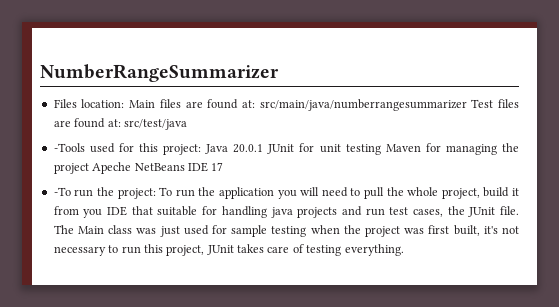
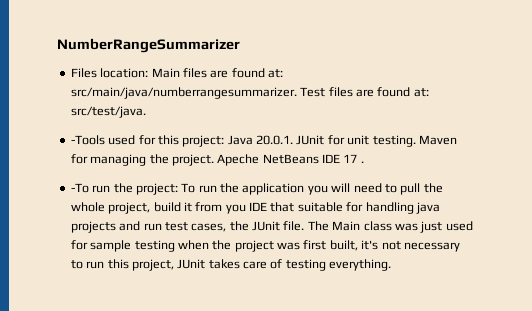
[259,99,467,111] src/main/java/numberrangesummarizer -> [70,87,297,99] src/main/java/numberrangesummarizer.
[123,119,187,130] src/test/java -> [70,106,146,118] src/test/java.
[233,144,264,153] 20.0.1 -> [256,135,293,145] 20.0.1.
[345,144,381,155] testing -> [372,135,416,147] testing.
[53,163,89,174] project -> [171,154,214,166] project.
(224, 166) none -> [360,161,364,163] .

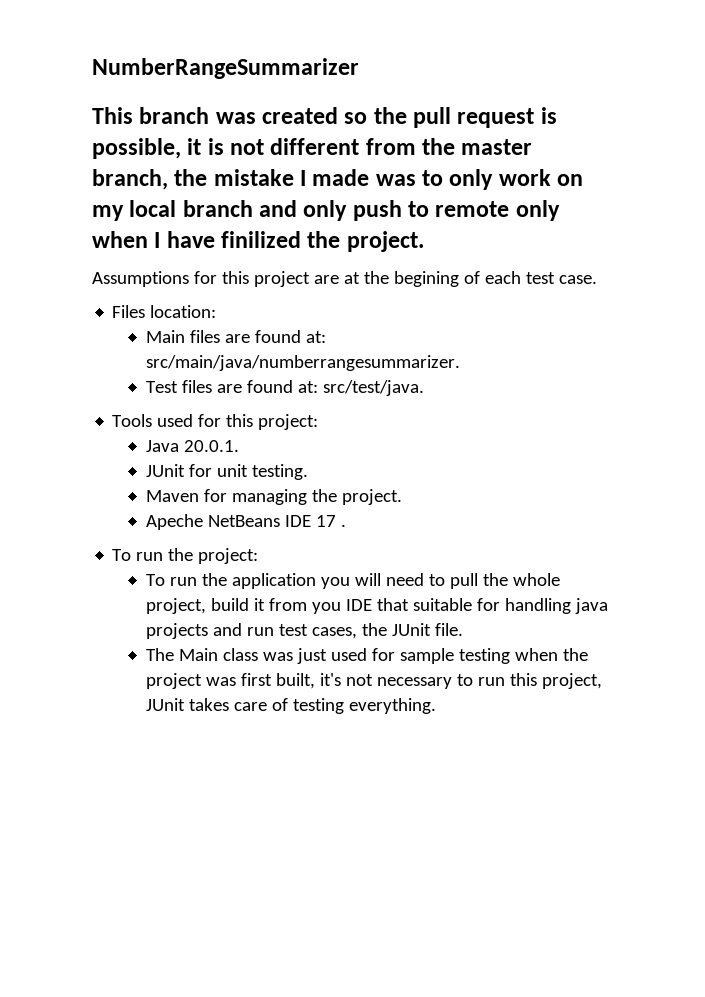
(240, 45) none -> [92,107,557,128] [92,138,533,159] [92,169,584,190] [92,200,560,221] [92,231,424,252] [92,271,597,287] // This branch was created so the pull request is possible, it is not different from the master branch, the mistake I made was to only work on my local branch and only push to remote only when I have finilized the project. // Assumptions for this project are at the begining of each test case.
(149, 73) none -> (217, 311) //
(297, 93) none -> (461, 363) //
[70,135,105,145] -Tools -> [112,414,153,427] Tools
(225, 141) none -> (319, 422) //
(293, 140) none -> (240, 446) //
(416, 141) none -> (309, 472) //
(214, 160) none -> (403, 497) //
[70,183,89,193] -To -> [112,549,132,561] To
(178, 189) none -> (259, 556) //
(305, 226) none -> (464, 629) //

